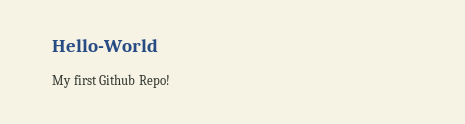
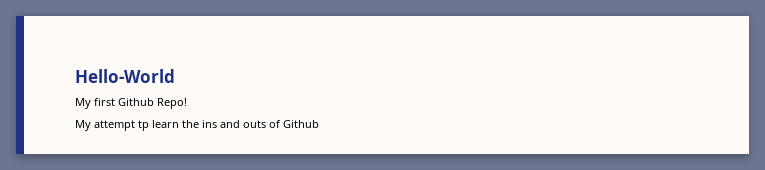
(170, 81) none -> [75,120,319,131] // My attempt tp learn the ins and outs of Github

